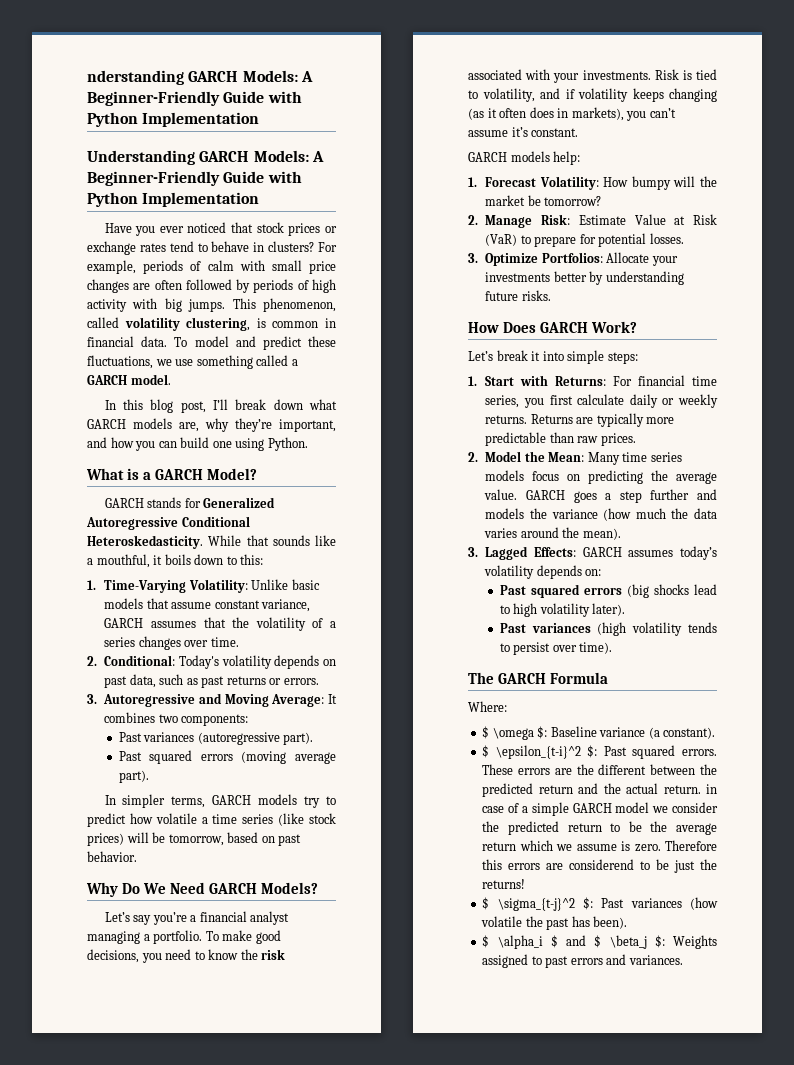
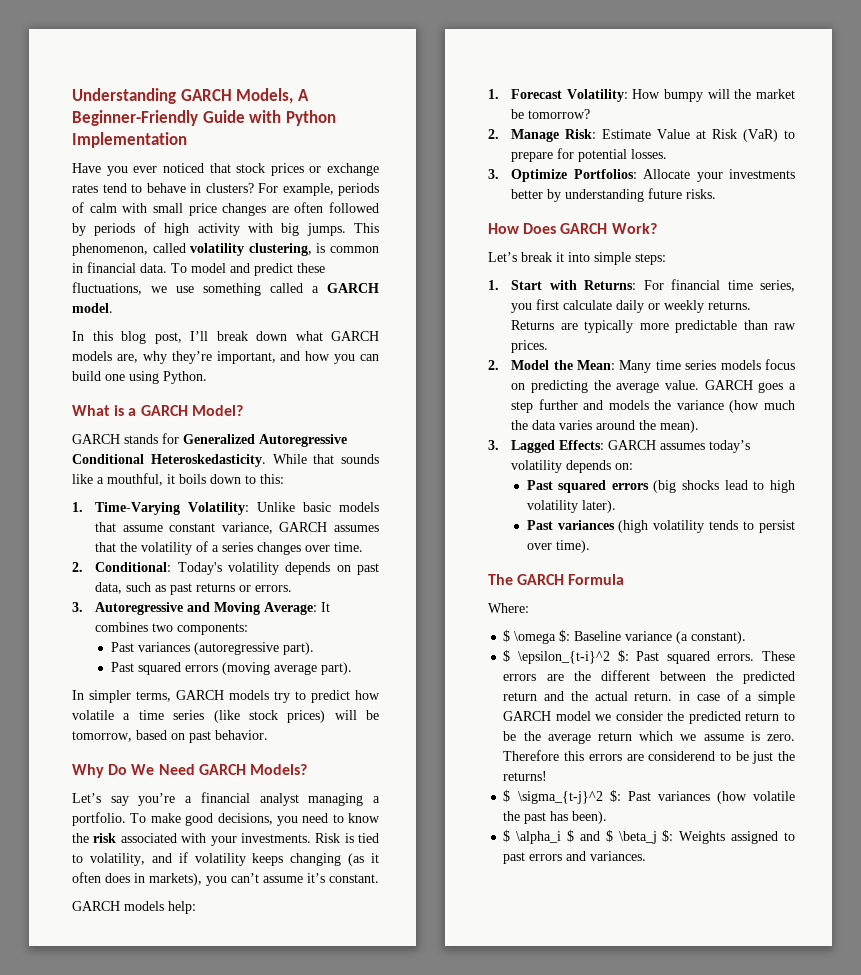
[87,70,313,85] [87,91,302,106] [87,112,260,127] nderstanding GARCH Models: A Beginner-Friendly Guide with Python Implementation // -> (72, 96) none
[253,150,309,162] Models: -> [236,88,294,104] Models,

